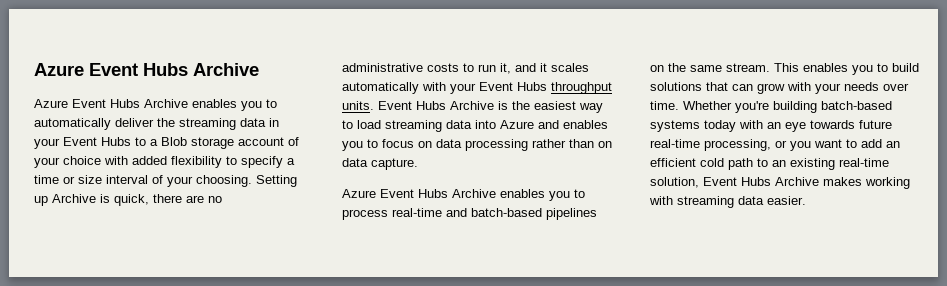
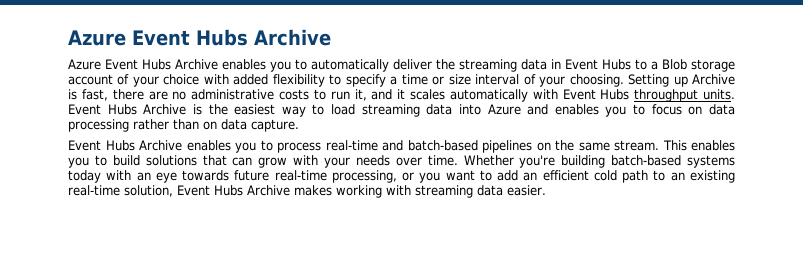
[34,138,60,149] your -> (561, 64) none
[114,194,149,206] quick, -> [81,89,108,101] fast,
[450,83,476,94] your -> (558, 94) none
[342,189,376,198] Azure -> (299, 125) none

